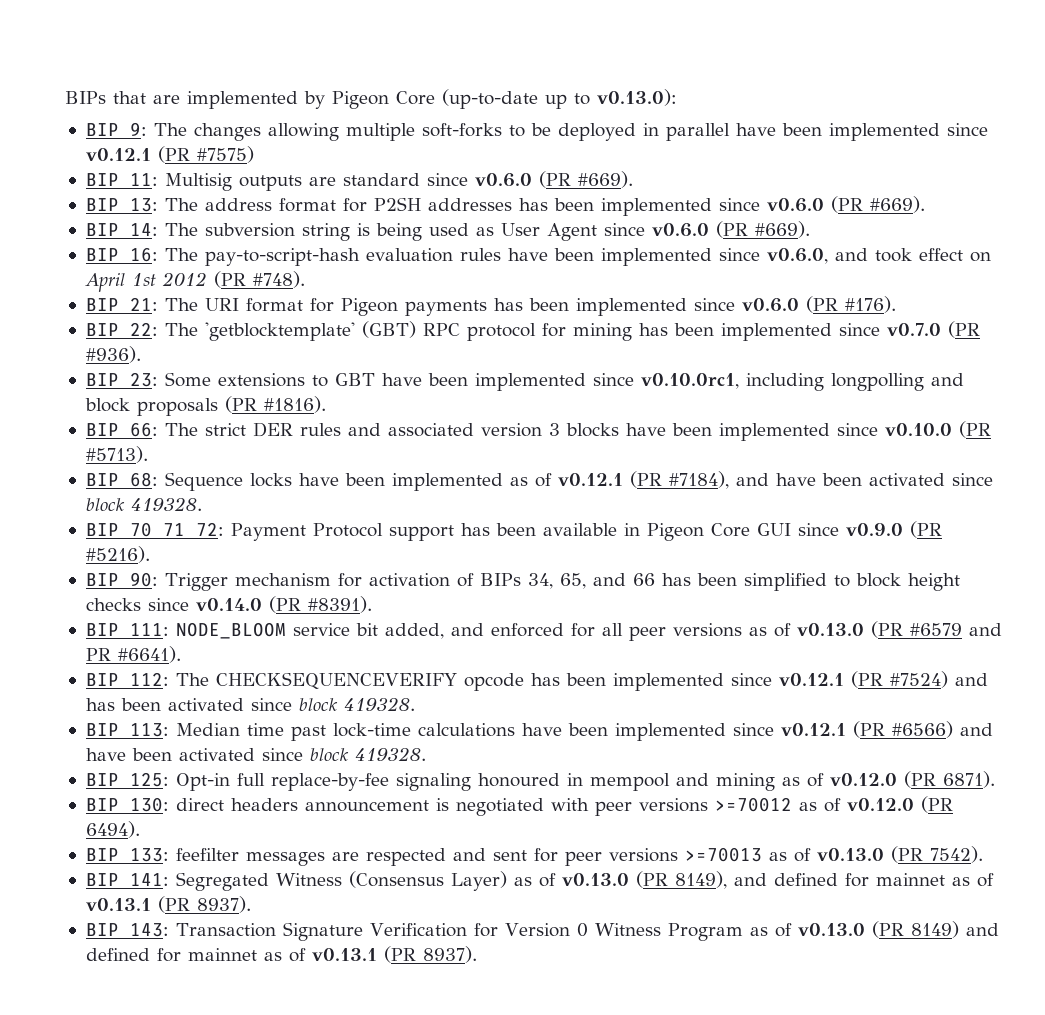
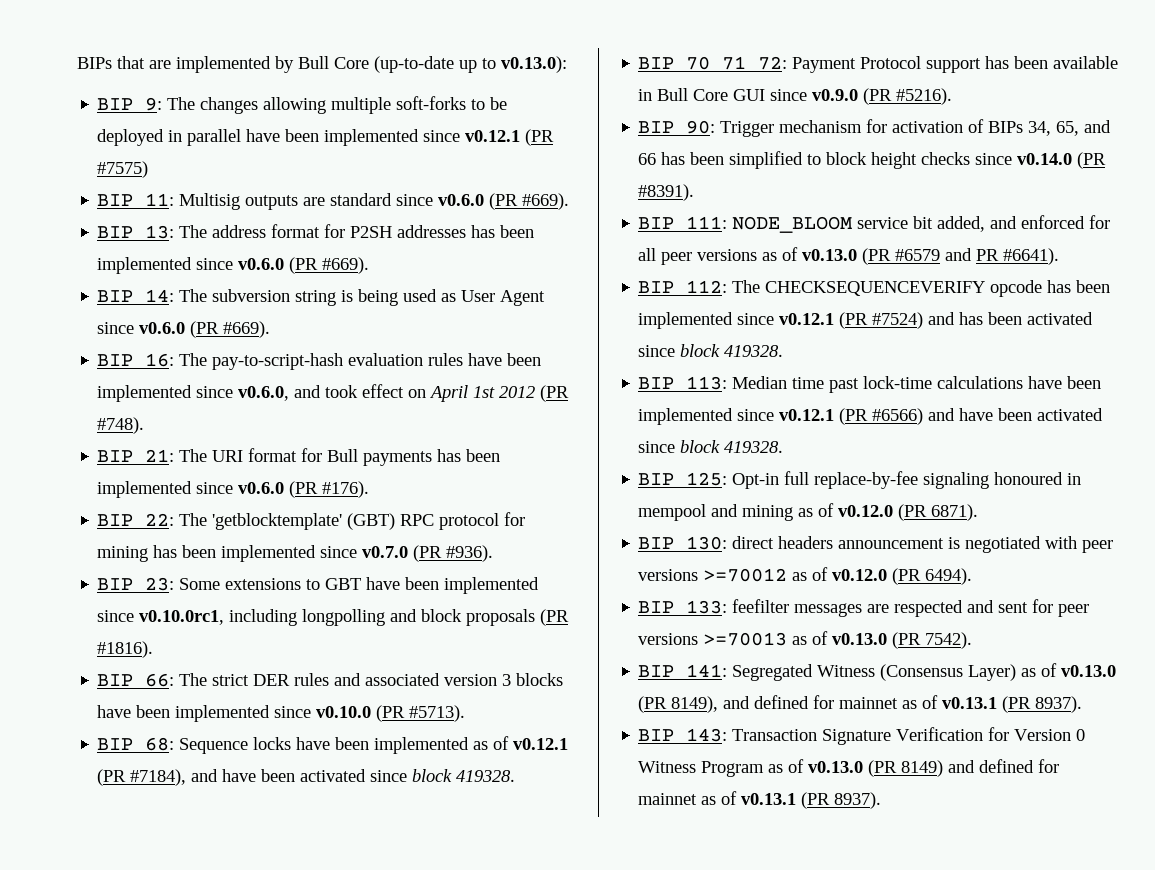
[332,91,389,109] Pigeon -> [298,56,329,69] Bull
[340,298,398,316] Pigeon -> [327,449,359,462] Bull
[646,523,704,541] Pigeon -> [657,88,689,101] Bull

